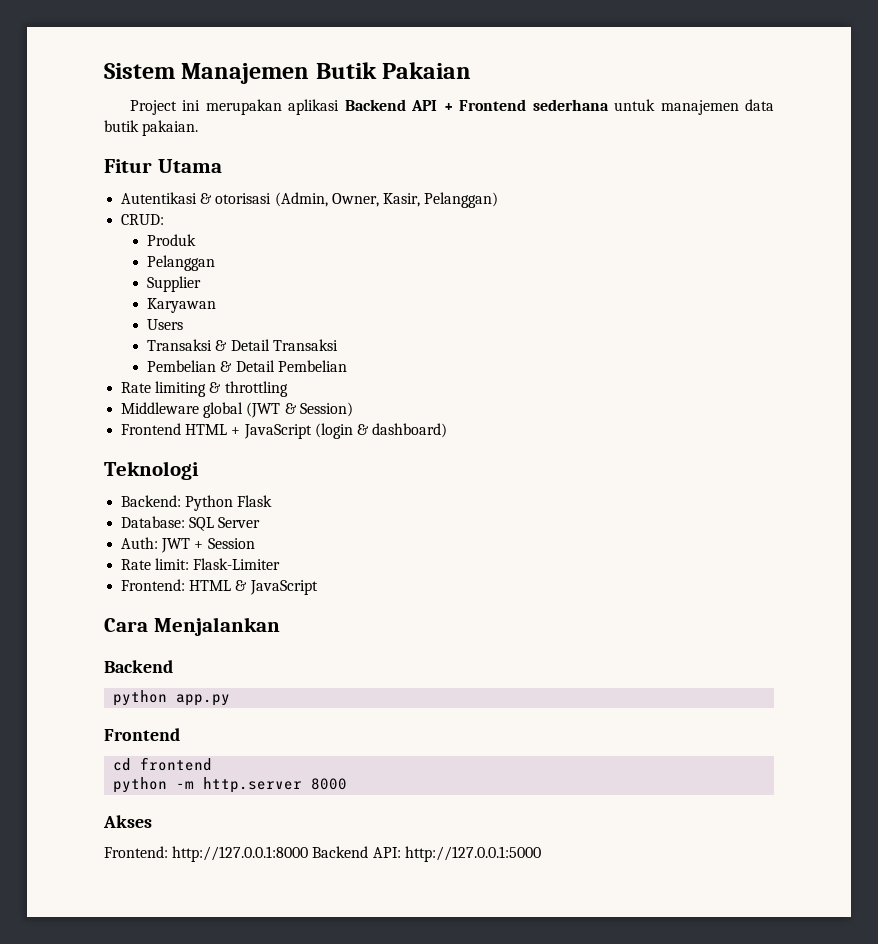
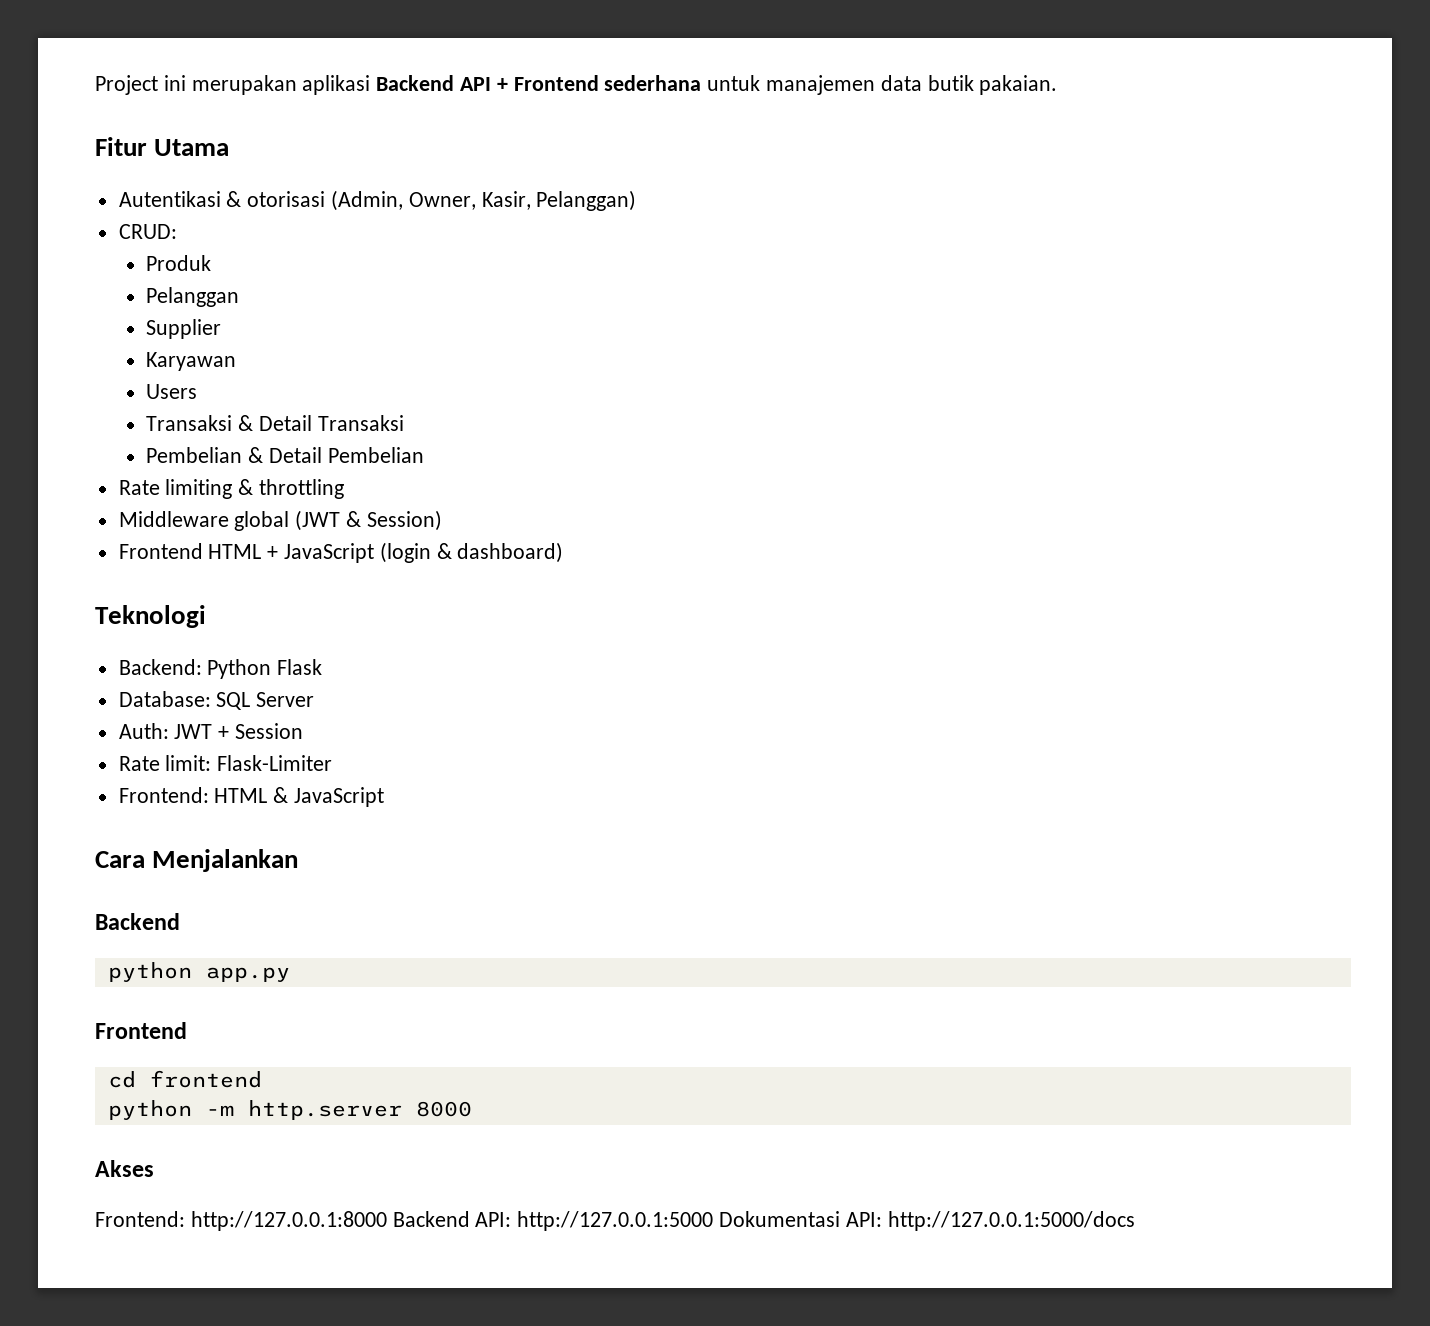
[104,62,472,84] Sistem Manajemen Butik Pakaian // -> (95, 85) none
(541, 854) none -> [719,1211,1135,1231] Dokumentasi API: http://127.0.0.1:5000/docs

